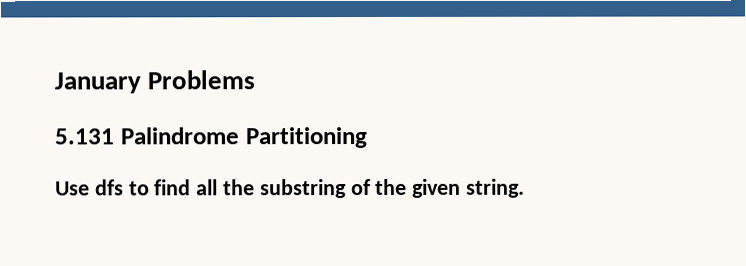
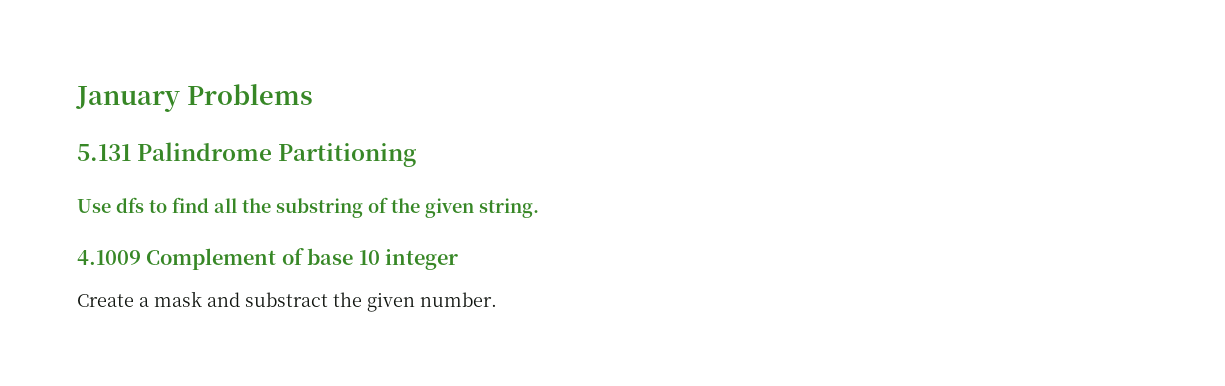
(526, 188) none -> [77,248,458,270] [77,291,497,312] // 4.1009 Complement of base 10 integer // Create a mask and substract the given number.

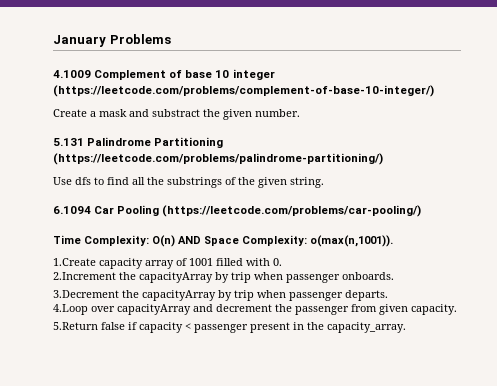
[77,142,417,167] [77,197,539,218] // 5.131 Palindrome Partitioning // Use dfs to find all the substring of the given string. -> (171, 39) none
(458, 259) none -> [53,85,434,97] (https://leetcode.com/problems/complement-of-base-10-integer/)
(497, 299) none -> [53,137,224,148] [53,153,383,165] [53,177,324,188] [53,205,422,217] [53,235,393,247] [53,258,282,269] [53,272,394,283] [53,290,388,301] [53,304,457,315] [53,322,406,333] // 5.131 Palindrome Partitioning (https://leetcode.com/problems/palindrome-partitioning/) // Use dfs to find all the substrings of the given string. // 6.1094 Car Pooling (https://leetcode.com/problems/car-pooling/) // Time Complexity: O(n) AND Space Complexity: o(max(n,1001)). // 1.Create capacity array of 1001 filled with 0. // 2.Increment the capacityArray by trip when passenger onboards. // 3.Decrement the capacityArray by trip when passenger departs. // 4.Loop over capacityArray and decrement the passenger from given capacity. // 5.Return false if capacity < passenger present in the capacity_array.

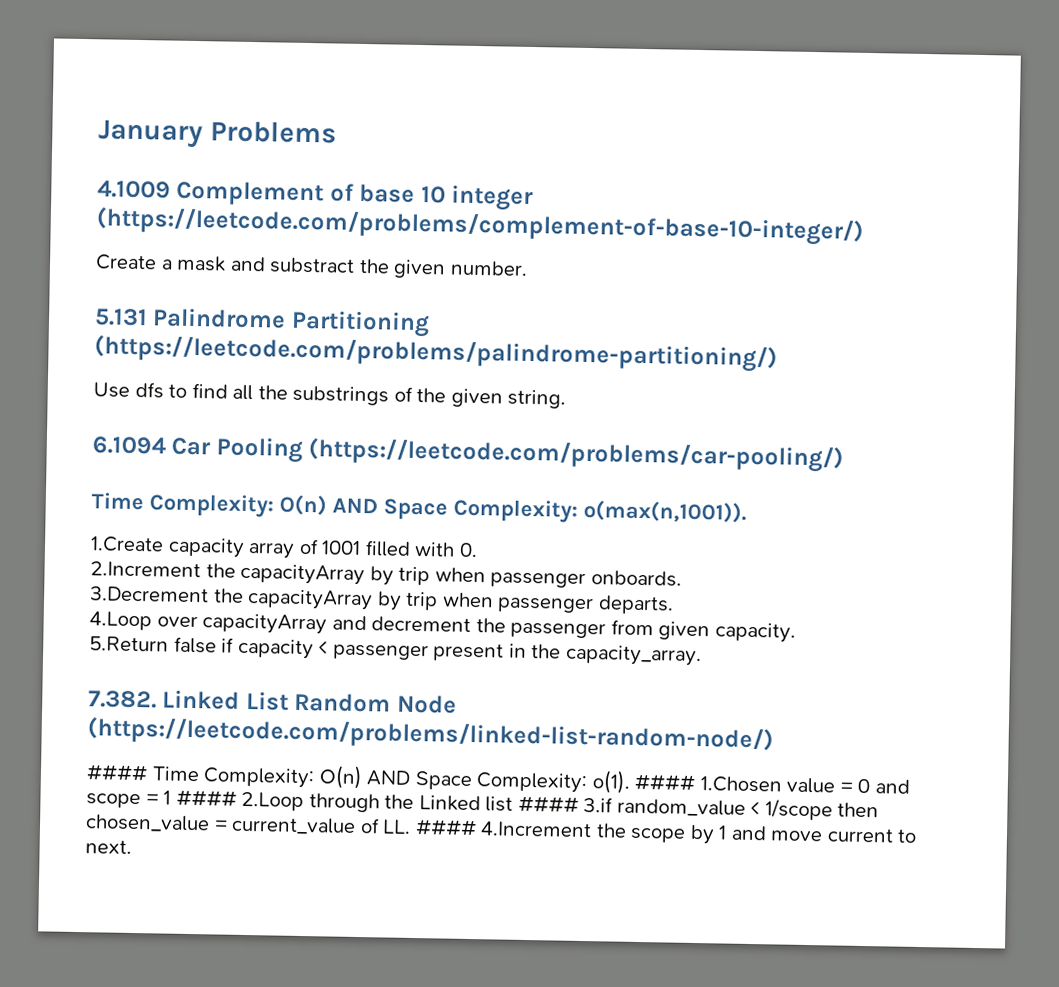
(406, 327) none -> [88,689,457,714] [87,716,774,754] [86,764,910,794] [86,789,880,821] [85,814,918,845] [85,840,132,854] // 7.382. Linked List Random Node (https://leetcode.com/problems/linked-list-random-node/) // #### Time Complexity: O(n) AND Space Complexity: o(1). #### 1.Chosen value = 0 and scope = 1 #### 2.Loop through the Linked list #### 3.if random_value < 1/scope then chosen_value = current_value of LL. #### 4.Increment the scope by 1 and move current to next.

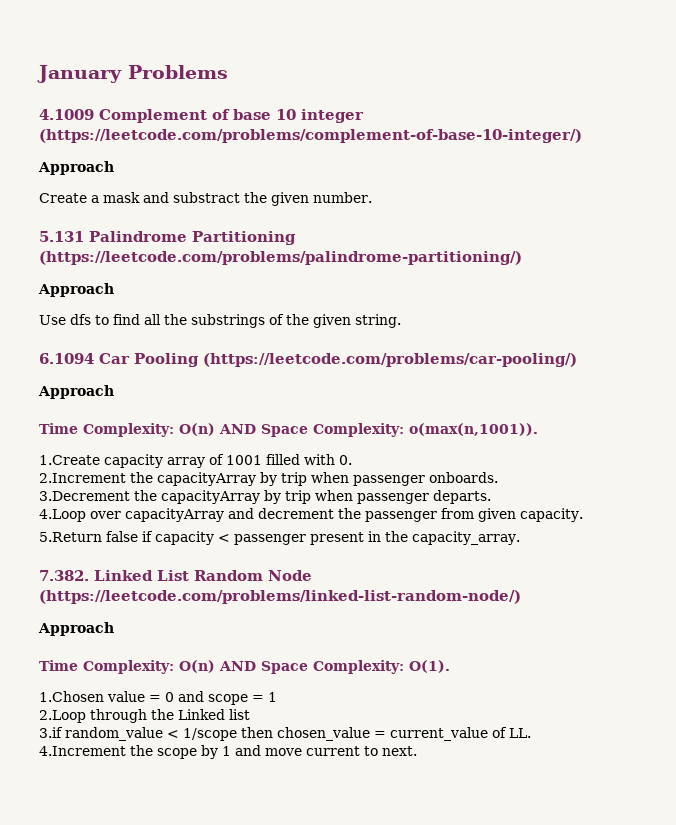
(864, 226) none -> [38,161,114,175] // Approach
(778, 353) none -> [38,283,114,297] // Approach
(845, 455) none -> [38,385,114,399] // Approach
[86,764,697,794] #### Time Complexity: O(n) AND Space Complexity: o(1). #### -> [38,622,114,636] [39,660,450,674] Approach // Time Complexity: O(n) AND Space Complexity: O(1). //
[175,789,237,807] #### -> (277, 697) //
[517,795,579,813] #### -> (250, 714) //
[414,819,477,837] #### -> (531, 733) //

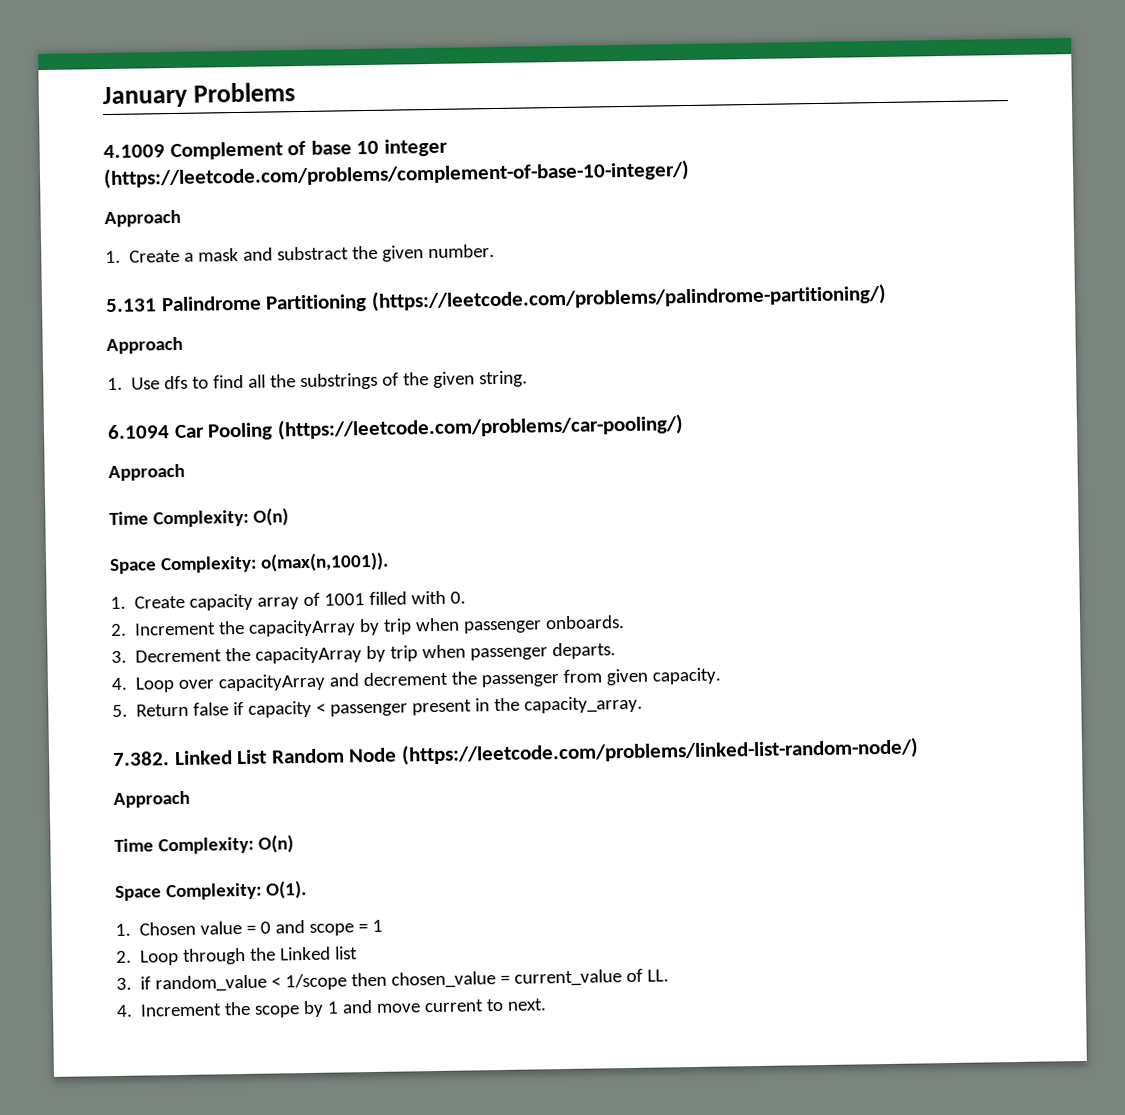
(114, 168) none -> [105,250,121,264] 1.
(114, 290) none -> [107,377,123,391] 1.
[219,424,256,434] AND -> (289, 516) //
[39,455,100,465] 1.Create -> [110,595,186,610] 1. Create
[39,473,126,483] 2.Increment -> [110,622,217,637] 2. Increment
[39,491,130,501] 3.Decrement -> [111,649,223,664] 3. Decrement
[39,509,86,522] 4.Loop -> [111,677,176,693] 4. Loop
[39,532,102,542] 5.Return -> [112,703,190,718] 5. Return
[219,661,256,671] AND -> (294, 843) //
[39,691,104,702] 1.Chosen -> [115,921,197,936] 1. Chosen
[39,710,86,723] 2.Loop -> [116,950,180,966] 2. Loop
[39,727,63,738] 3.if -> [116,976,152,990] 3. if
[39,746,126,756] 4.Increment -> [116,1003,223,1017] 4. Increment

